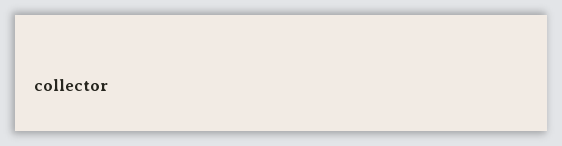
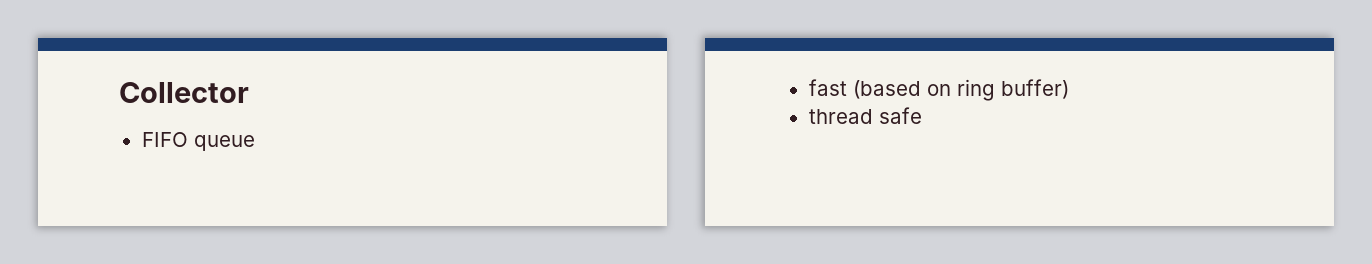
[34,79,108,91] collector -> [119,82,249,103] [141,132,255,151] [808,79,1069,101] [808,107,922,124] Collector // FIFO queue // fast (based on ring buffer) // thread safe

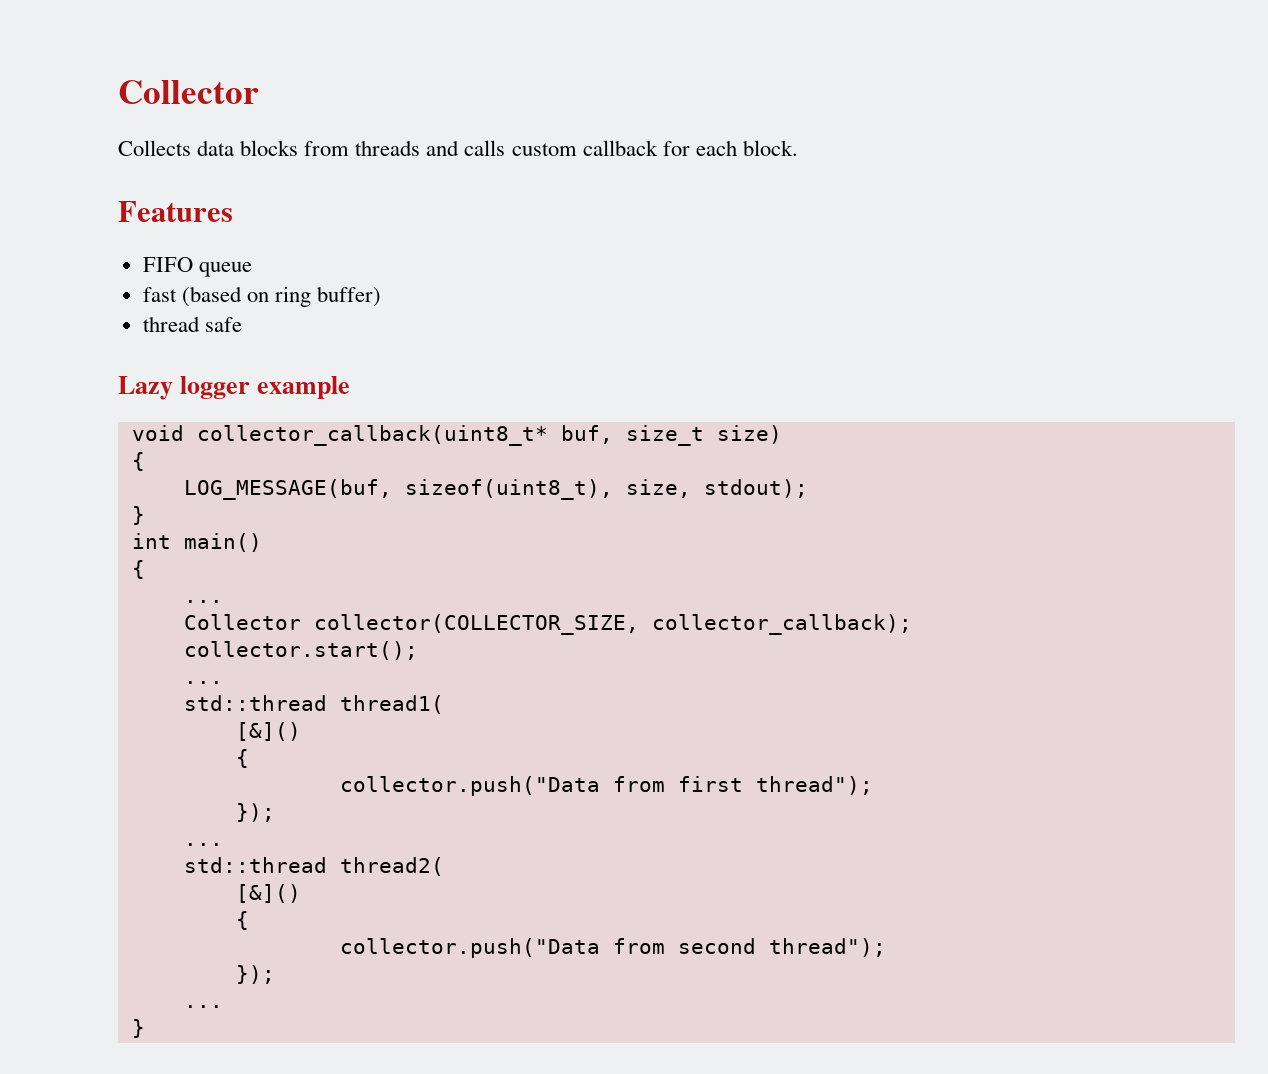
[119,82,249,103] Collector -> [118,80,259,104] [118,140,798,156] [118,201,233,222] Collector // Collects data blocks from threads and calls custom callback for each block. // Features
(922, 115) none -> [118,376,351,400] [131,425,782,446] [131,452,145,471] [183,479,808,500] [131,506,145,525] [131,533,262,552] [131,560,145,579] [183,600,223,603] [183,614,912,635] [183,641,418,660] [183,681,223,684] [183,695,444,714] [235,722,301,741] [235,749,249,768] [339,776,873,796] [235,803,275,822] [183,843,223,846] [183,857,444,876] [235,884,301,903] [235,911,249,930] [339,938,886,958] [235,965,275,984] [183,1005,223,1008] [131,1019,145,1038] // Lazy logger example // void collector_callback(uint8_t* buf, size_t size) // { // LOG_MESSAGE(buf, sizeof(uint8_t), size, stdout); // } // int main() // { // ... // Collector collector(COLLECTOR_SIZE, collector_callback); // collector.start(); // ... // std::thread thread1( // [&]() // { // collector.push("Data from first thread"); // }); // ... // std::thread thread2( // [&]() // { // collector.push("Data from second thread"); // }); // ... // }

